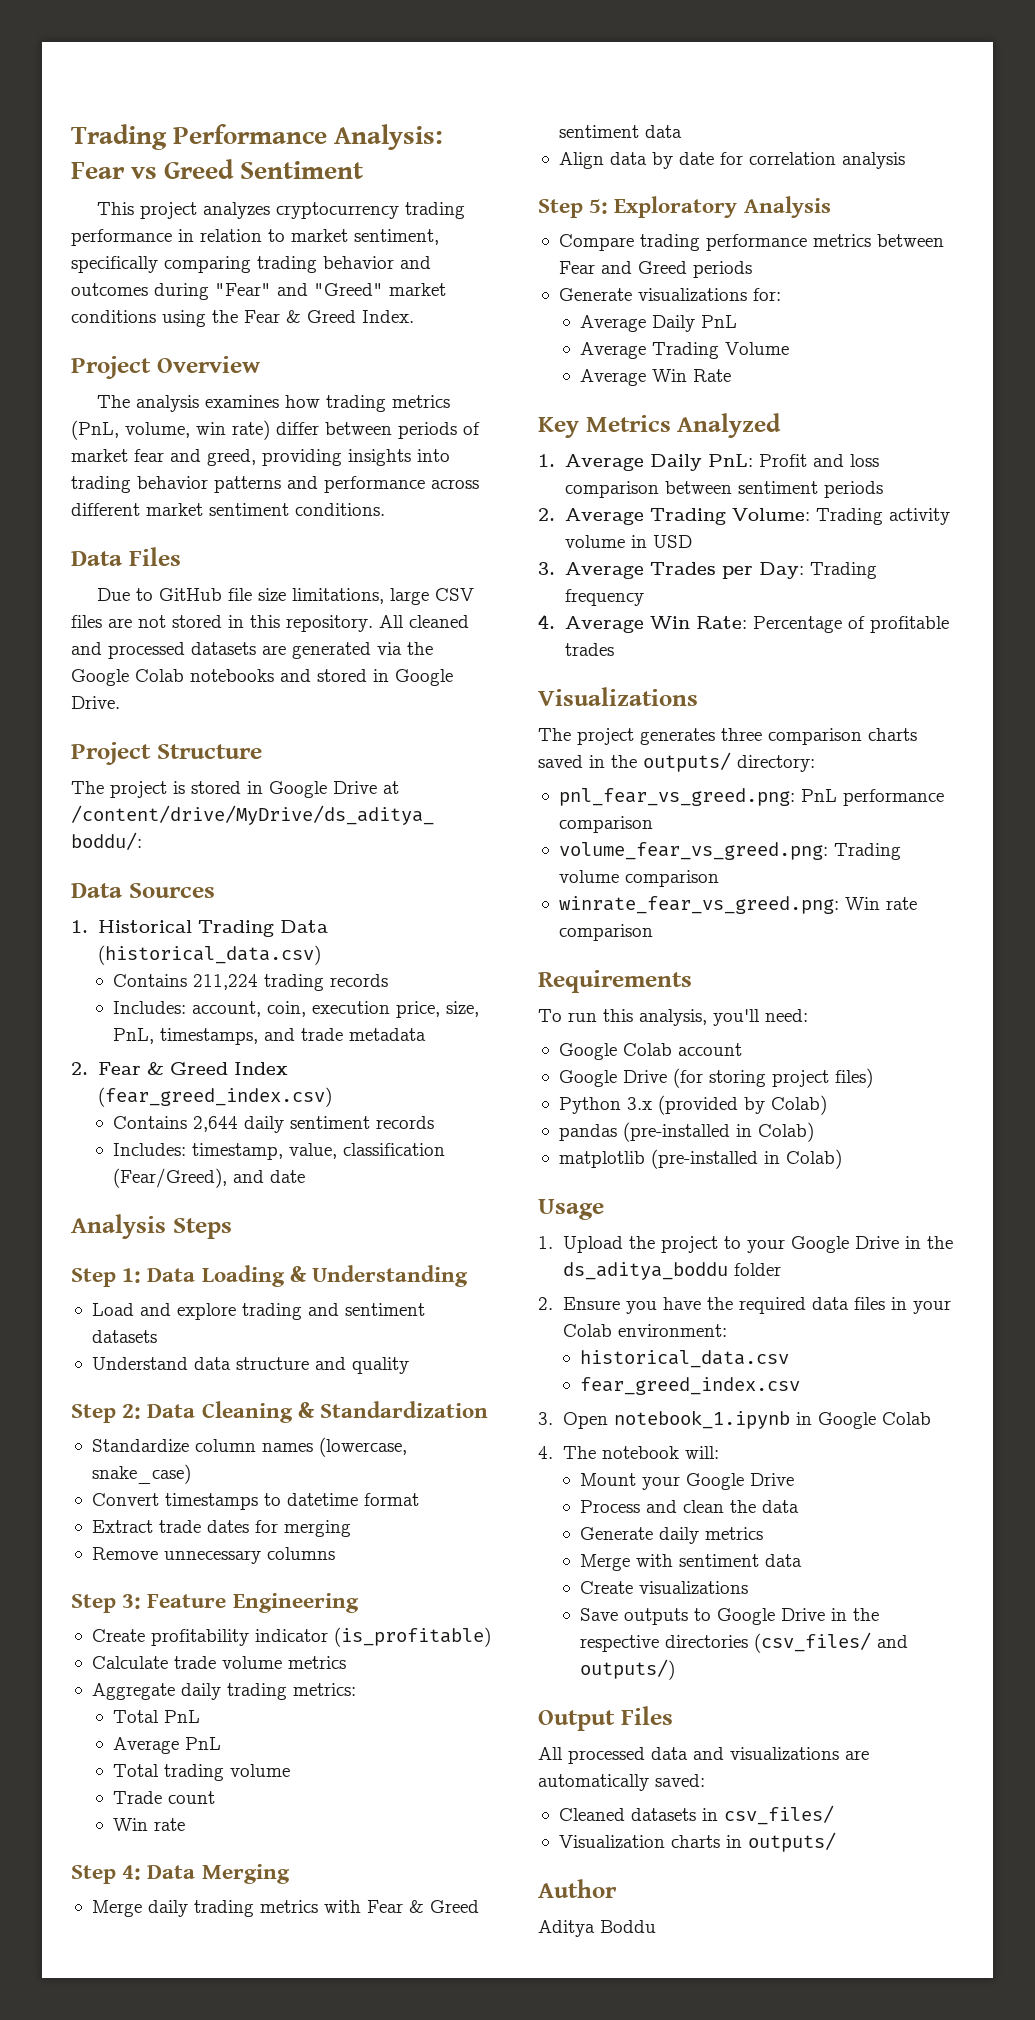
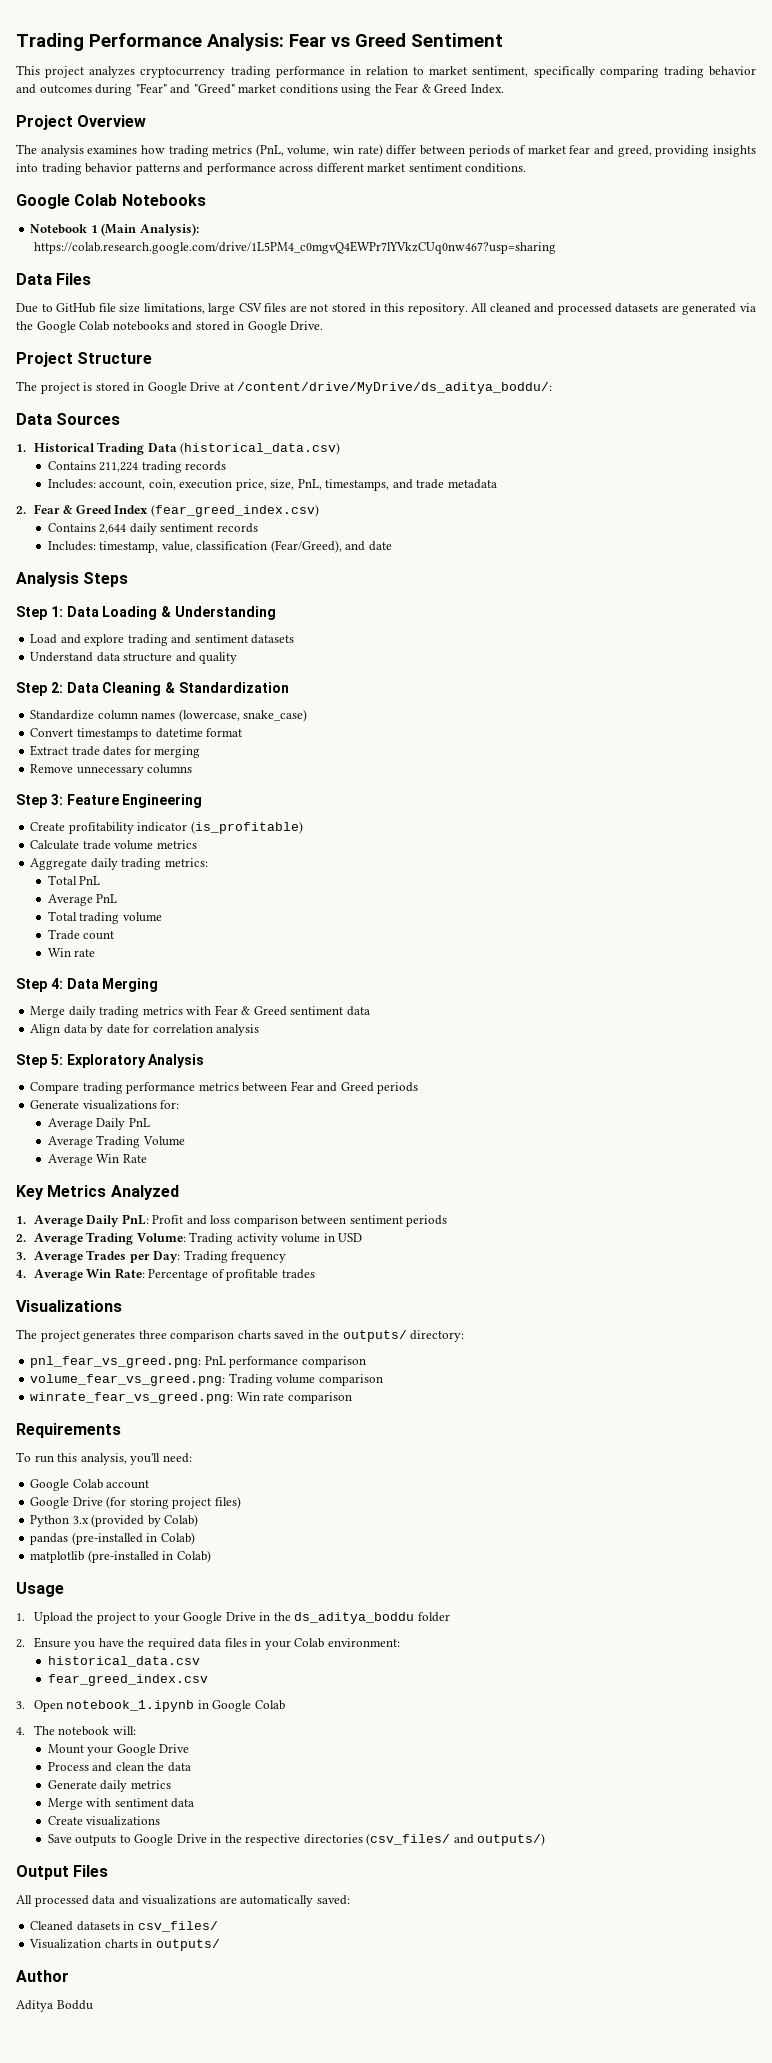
(385, 509) none -> [16,194,206,209] [30,223,199,236] [33,241,556,254] // Google Colab Notebooks // Notebook 1 (Main Analysis): // https://colab.research.google.com/drive/1L5PM4_c0mgvQ4EWPr7lYVkzCUq0nw467?usp=sharing

